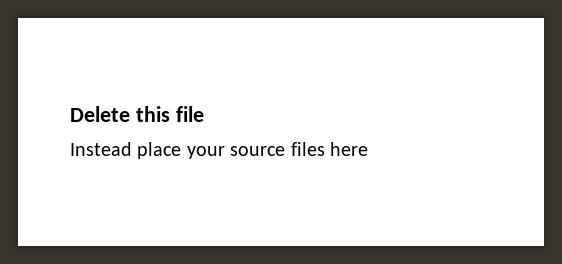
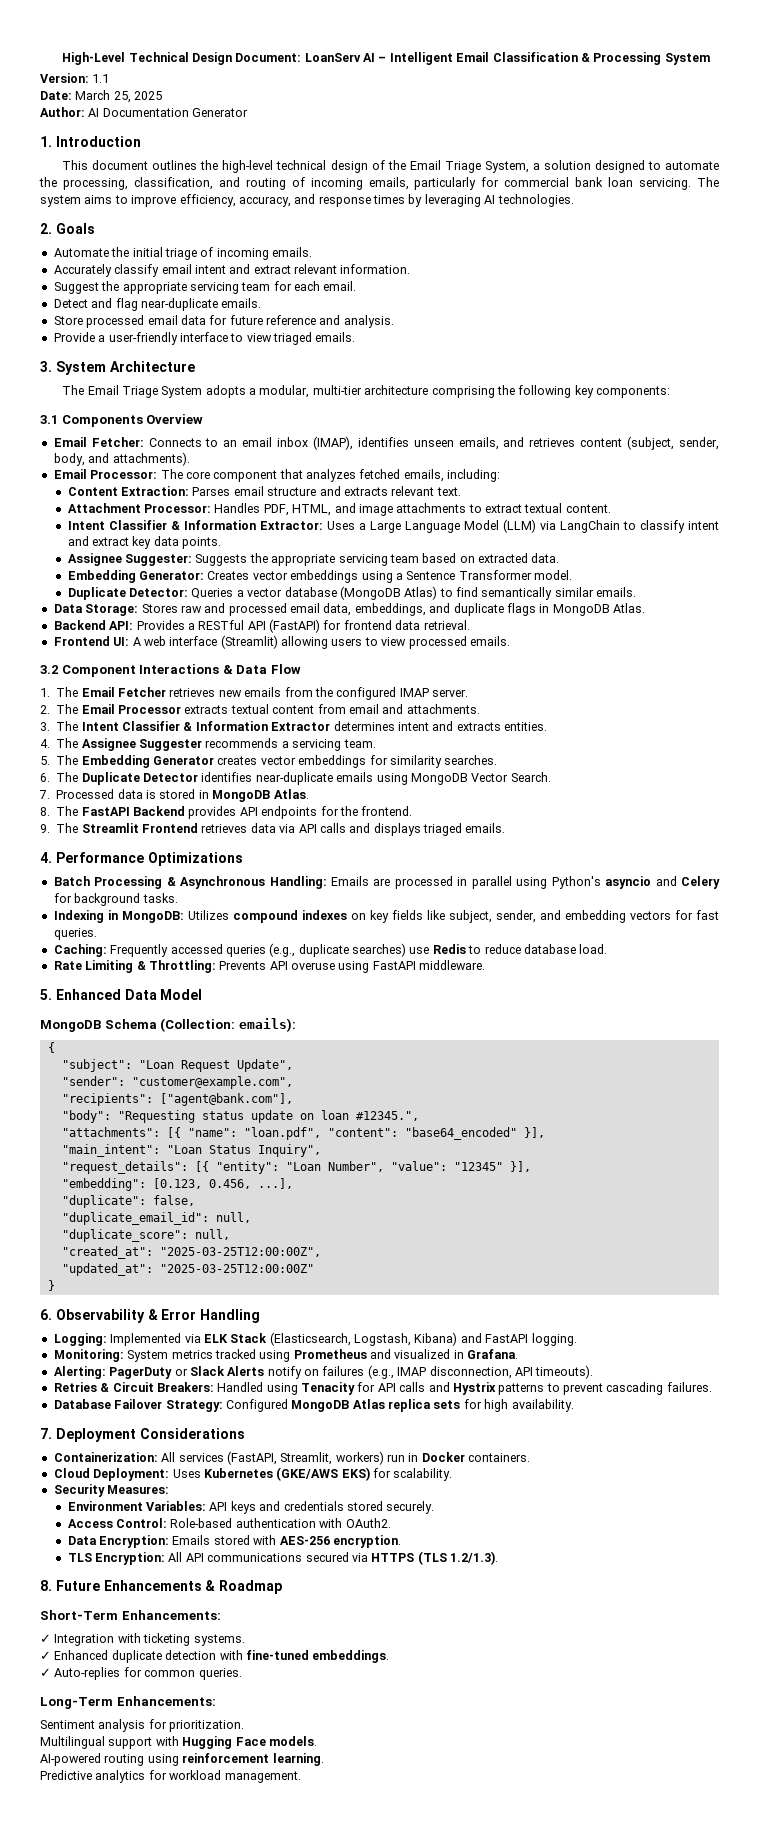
[70,106,204,122] [70,142,368,159] Delete this file // Instead place your source files here -> [62,52,710,65] [40,73,110,83] [40,90,163,103] [40,107,249,117] [40,136,141,147] [62,160,720,173] [39,177,720,190] [40,194,574,207] [40,223,95,234] [53,247,312,260] [53,264,411,277] [53,281,357,294] [53,298,262,311] [53,315,394,328] [53,332,356,345] [40,361,195,375] [62,385,671,398] [40,414,204,427] [53,436,719,450] [53,452,190,466] [53,469,501,482] [67,486,461,496] [67,503,611,516] [67,519,719,533] [67,536,222,549] [67,553,560,566] [67,570,572,583] [67,586,637,600] [53,603,645,616] [53,619,470,633] [53,635,510,649] [40,664,301,677] [40,687,468,700] [40,704,480,714] [40,721,547,731] [40,738,376,751] [40,755,498,768] [40,772,551,785] [39,789,309,802] [40,806,413,819] [40,823,506,836] [40,852,243,866] [53,876,720,889] [53,893,178,906] [53,910,719,923] [53,928,97,940] [53,943,608,957] [53,960,486,973] [40,989,203,1000] [40,1018,296,1032] [47,1042,55,1053] [61,1059,293,1072] [61,1076,293,1089] [61,1093,293,1106] [61,1110,419,1123] [61,1127,545,1140] [61,1144,321,1157] [61,1161,531,1174] [61,1178,293,1191] [61,1195,195,1208] [61,1212,251,1225] [61,1229,230,1242] [61,1246,321,1259] [61,1263,314,1276] [47,1280,55,1291] [40,1309,261,1323] [53,1332,577,1346] [53,1349,519,1362] [53,1365,594,1379] [53,1382,712,1395] [53,1399,574,1412] [40,1428,245,1442] [53,1451,531,1465] [53,1467,453,1481] [53,1484,170,1497] [67,1501,435,1514] [67,1518,391,1528] [67,1535,401,1548] [67,1551,498,1565] [40,1580,283,1594] [40,1610,221,1620] [40,1633,245,1646] [40,1650,390,1663] [40,1667,242,1680] [40,1696,216,1709] [40,1719,245,1732] [40,1736,317,1749] [40,1753,324,1766] [40,1770,301,1783] High-Level Technical Design Document: LoanServ AI – Intelligent Email Classification & Processing System // Version: 1.1 // Date: March 25, 2025 // Author: AI Documentation Generator // 1. Introduction // This document outlines the high-level technical design of the Email Triage System, a solution designed to automate the processing, classification, and routing of incoming emails, particularly for commercial bank loan servicing. The system aims to improve efficiency, accuracy, and response times by leveraging AI technologies. // 2. Goals // Automate the initial triage of incoming emails. // Accurately classify email intent and extract relevant information. // Suggest the appropriate servicing team for each email. // Detect and flag near-duplicate emails. // Store processed email data for future reference and analysis. // Provide a user-friendly interface to view triaged emails. // 3. System Architecture // The Email Triage System adopts a modular, multi-tier architecture comprising the following key components: // 3.1 Components Overview // Email Fetcher: Connects to an email inbox (IMAP), identifies unseen emails, and retrieves content (subject, sender, body, and attachments). // Email Processor: The core component that analyzes fetched emails, including: // Content Extraction: Parses email structure and extracts relevant text. // Attachment Processor: Handles PDF, HTML, and image attachments to extract textual content. // Intent Classifier & Information Extractor: Uses a Large Language Model (LLM) via LangChain to classify intent and extract key data points. // Assignee Suggester: Suggests the appropriate servicing team based on extracted data. // Embedding Generator: Creates vector embeddings using a Sentence Transformer model. // Duplicate Detector: Queries a vector database (MongoDB Atlas) to find semantically similar emails. // Data Storage: Stores raw and processed email data, embeddings, and duplicate flags in MongoDB Atlas. // Backend API: Provides a RESTful API (FastAPI) for frontend data retrieval. // Frontend UI: A web interface (Streamlit) allowing users to view processed emails. // 3.2 Component Interactions & Data Flow // 1. The Email Fetcher retrieves new emails from the configured IMAP server. // 2. The Email Processor extracts textual content from email and attachments. // 3. The Intent Classifier & Information Extractor determines intent and extracts entities. // 4. The Assignee Suggester recommends a servicing team. // 5. The Embedding Generator creates vector embeddings for similarity searches. // 6. The Duplicate Detector identifies near-duplicate emails using MongoDB Vector Search. // 7. Processed data is stored in MongoDB Atlas. // 8. The FastAPI Backend provides API endpoints for the frontend. // 9. The Streamlit Frontend retrieves data via API calls and displays triaged emails. // 4. Performance Optimizations // Batch Processing & Asynchronous Handling: Emails are processed in parallel using Python's asyncio and Celery for background tasks. // Indexing in MongoDB: Utilizes compound indexes on key fields like subject, sender, and embedding vectors for fast queries. // Caching: Frequently accessed queries (e.g., duplicate searches) use Redis to reduce database load. // Rate Limiting & Throttling: Prevents API overuse using FastAPI middleware. // 5. Enhanced Data Model // MongoDB Schema (Collection: emails): // { // "subject": "Loan Request Update", // "sender": "customer@example.com", // "recipients": ["agent@bank.com"], // "body": "Requesting status update on loan #12345.", // "attachments": [{ "name": "loan.pdf", "content": "base64_encoded" }], // "main_intent": "Loan Status Inquiry", // "request_details": [{ "entity": "Loan Number", "value": "12345" }], // "embedding": [0.123, 0.456, ...], // "duplicate": false, // "duplicate_email_id": null, // "duplicate_score": null, // "created_at": "2025-03-25T12:00:00Z", // "updated_at": "2025-03-25T12:00:00Z" // } // 6. Observability & Error Handling // Logging: Implemented via ELK Stack (Elasticsearch, Logstash, Kibana) and FastAPI logging. // Monitoring: System metrics tracked using Prometheus and visualized in Grafana. // Alerting: PagerDuty or Slack Alerts notify on failures (e.g., IMAP disconnection, API timeouts). // Retries & Circuit Breakers: Handled using Tenacity for API calls and Hystrix patterns to prevent cascading failures. // Database Failover Strategy: Configured MongoDB Atlas replica sets for high availability. // 7. Deployment Considerations // Containerization: All services (FastAPI, Streamlit, workers) run in Docker containers. // Cloud Deployment: Uses Kubernetes (GKE/AWS EKS) for scalability. // Security Measures: // Environment Variables: API keys and credentials stored securely. // Access Control: Role-based authentication with OAuth2. // Data Encryption: Emails stored with AES-256 encryption. // TLS Encryption: All API communications secured via HTTPS (TLS 1.2/1.3). // 8. Future Enhancements & Roadmap // Short-Term Enhancements: // ✓ Integration with ticketing systems. // ✓ Enhanced duplicate detection with fine-tuned embeddings. // ✓ Auto-replies for common queries. // Long-Term Enhancements: // Sentiment analysis for prioritization. // Multilingual support with Hugging Face models. // AI-powered routing using reinforcement learning. // Predictive analytics for workload management.

